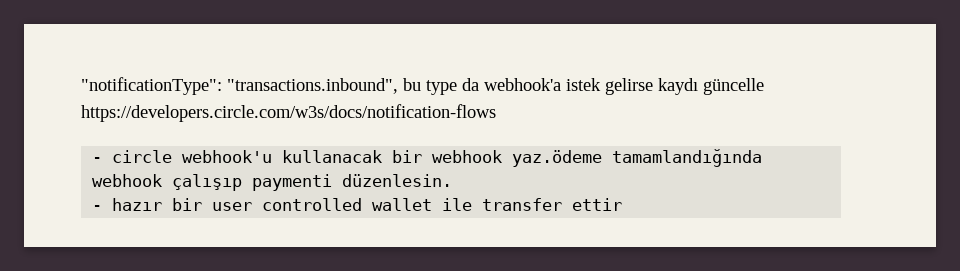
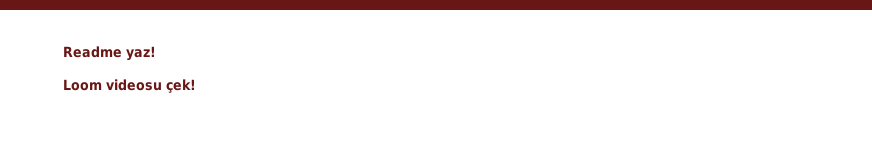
[81,77,764,95] [81,104,496,122] [92,149,763,167] [92,174,453,191] [92,198,623,211] "notificationType": "transactions.inbound", bu type da webhook'a istek gelirse kaydı güncelle https://developers.circle.com/w3s/docs/notification-flows // - circle webhook'u kullanacak bir webhook yaz.ödeme tamamlandığında webhook çalışıp paymenti düzenlesin. // - hazır bir user controlled wallet ile transfer ettir -> [63,46,156,61] [63,79,196,93] Readme yaz! // Loom videosu çek!

